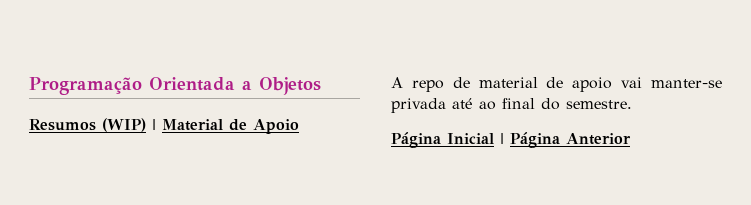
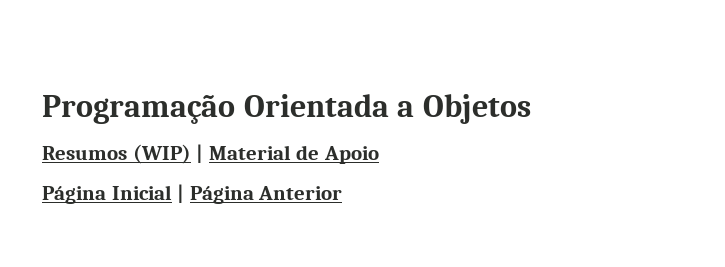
[391,77,722,92] [391,98,632,113] // A repo de material de apoio vai manter-se privada até ao final do semestre. -> (379, 155) none

